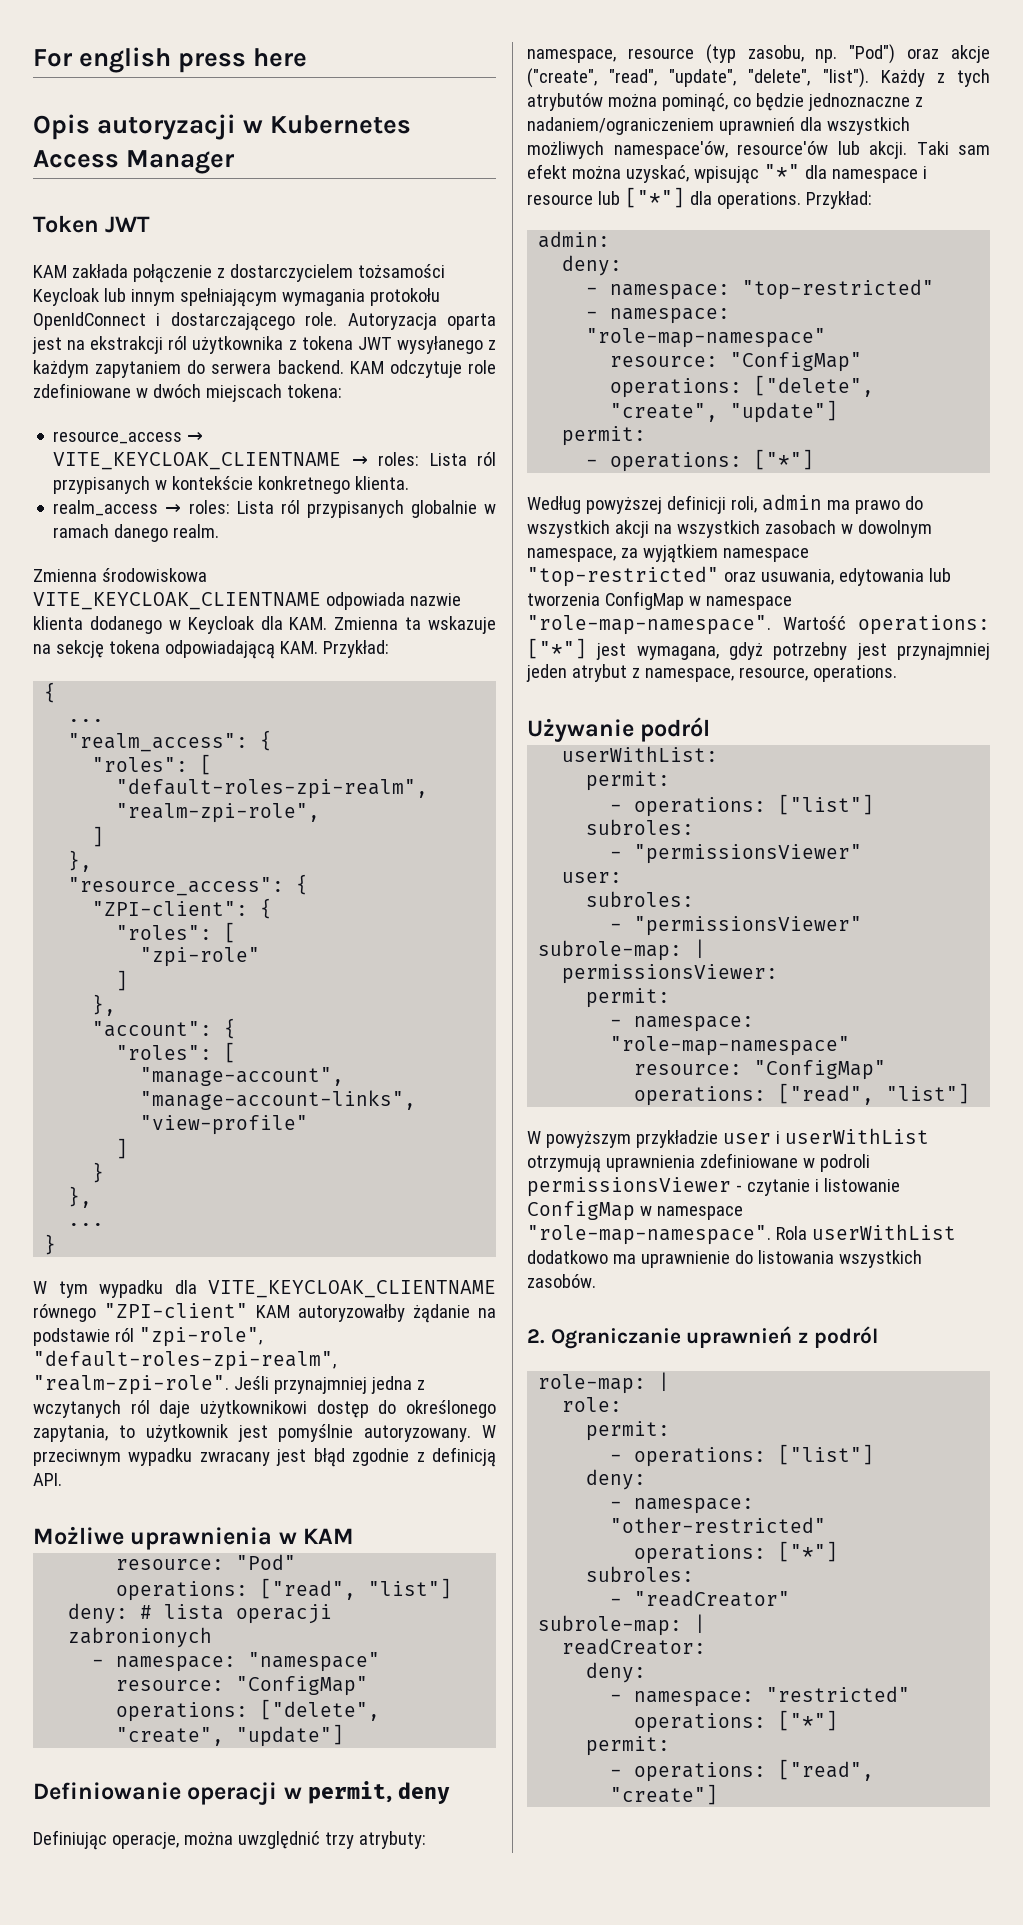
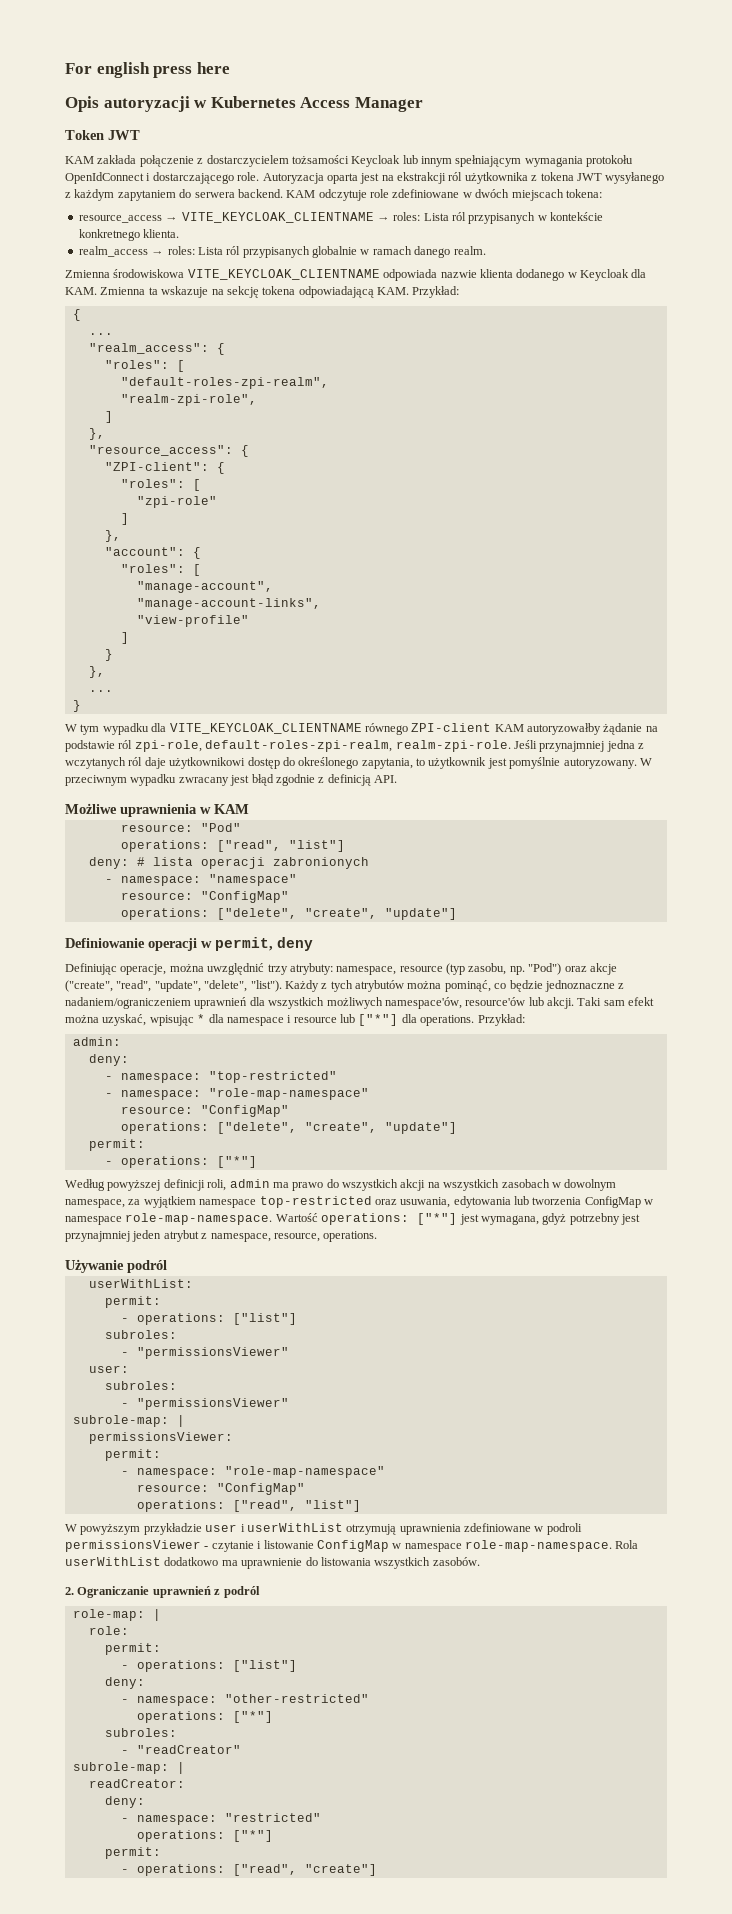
[104,1303,248,1318] "ZPI-client" -> [411,723,492,732] ZPI-client
[138,1327,262,1347] [33,1350,336,1371] [33,1375,229,1395] "zpi-role", "default-roles-zpi-realm", "realm-zpi-role". -> [134,740,511,752] zpi-role, default-roles-zpi-realm, realm-zpi-role.
[763,164,800,179] "*" -> [197,1014,206,1023] *
[527,566,719,587] "top-restricted" -> [259,1196,372,1208] top-restricted
[527,615,771,635] "role-map-namespace". -> [125,1213,273,1225] role-map-namespace.
[527,1225,771,1245] "role-map-namespace". -> [465,1540,612,1552] role-map-namespace.

